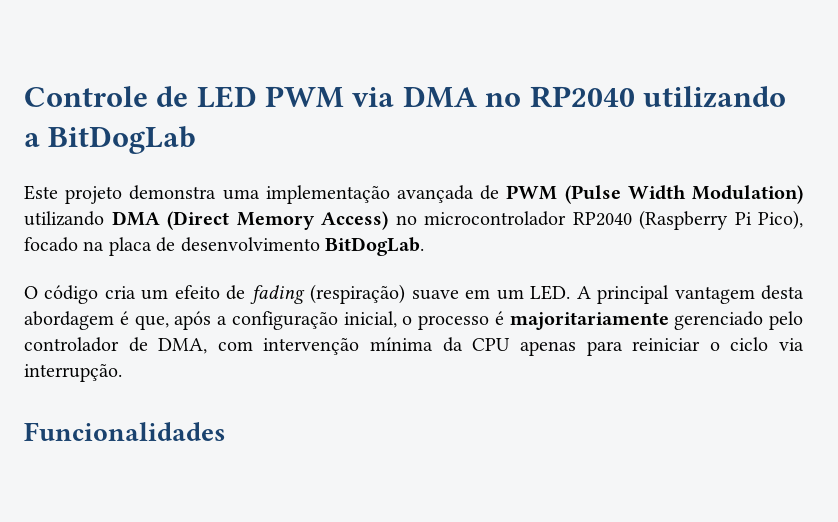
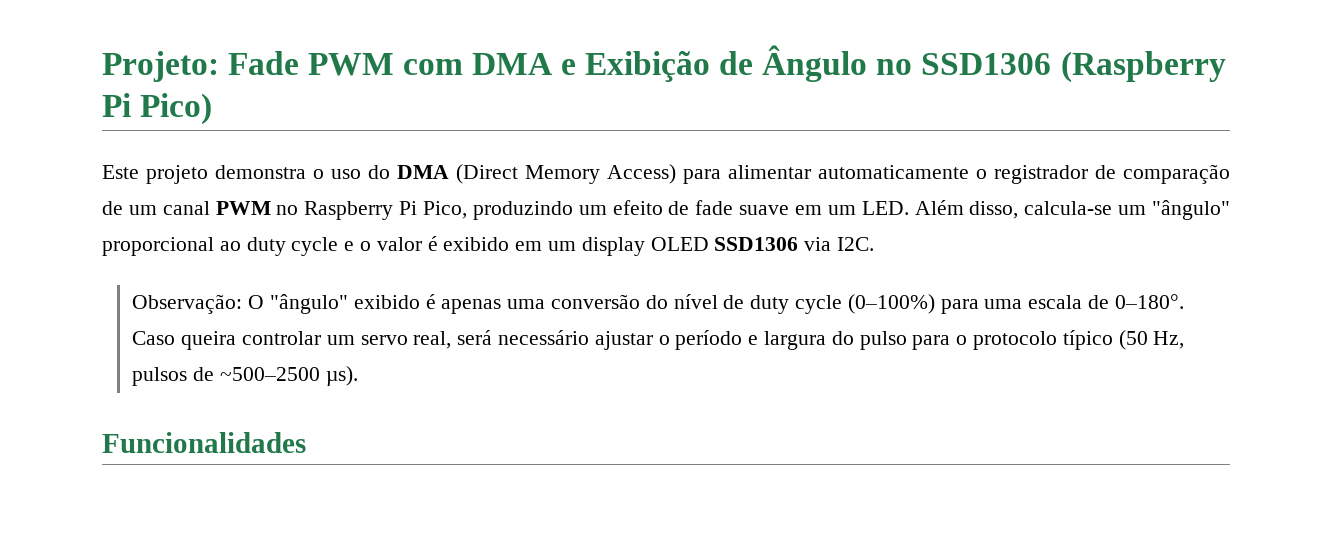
[24,86,786,108] [24,126,197,154] [24,185,803,204] [24,210,803,230] [24,237,424,256] [24,285,136,304] Controle de LED PWM via DMA no RP2040 utilizando a BitDogLab // Este projeto demonstra uma implementação avançada de PWM (Pulse Width Modulation) utilizando DMA (Direct Memory Access) no microcontrolador RP2040 (Raspberry Pi Pico), focado na placa de desenvolvimento BitDogLab. // O código cria -> [102,45,1226,83] [102,93,213,125] [102,164,1230,184] [102,201,573,220] Projeto: Fade PWM com DMA e Exibição de Ângulo no SSD1306 (Raspberry Pi Pico) // Este projeto demonstra o uso do DMA (Direct Memory Access) para alimentar automaticamente o registrador de comparação de um canal PWM no Raspberry Pi Pico, produzindo
[249,284,406,304] fading (respiração) -> [695,200,734,215] fade
[576,285,804,304] [24,311,803,330] [24,337,805,356] [24,363,122,382] A principal vantagem desta abordagem é que, após a configuração inicial, o processo é majoritariamente gerenciado pelo controlador de DMA, com intervenção mínima da CPU apenas para reiniciar o ciclo via interrupção. -> [914,200,1231,220] [102,236,875,256] [132,294,1184,314] [132,330,1185,350] [132,366,358,386] Além disso, calcula-se um "ângulo" proporcional ao duty cycle e o valor é exibido em um display OLED SSD1306 via I2C. // Observação: O "ângulo" exibido é apenas uma conversão do nível de duty cycle (0–100%) para uma escala de 0–180°. Caso queira controlar um servo real, será necessário ajustar o período e largura do pulso para o protocolo típico (50 Hz, pulsos de ~500–2500 µs).

